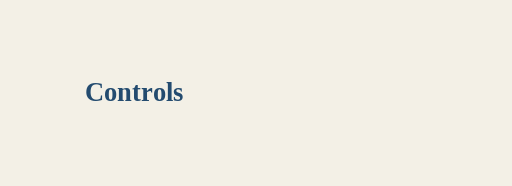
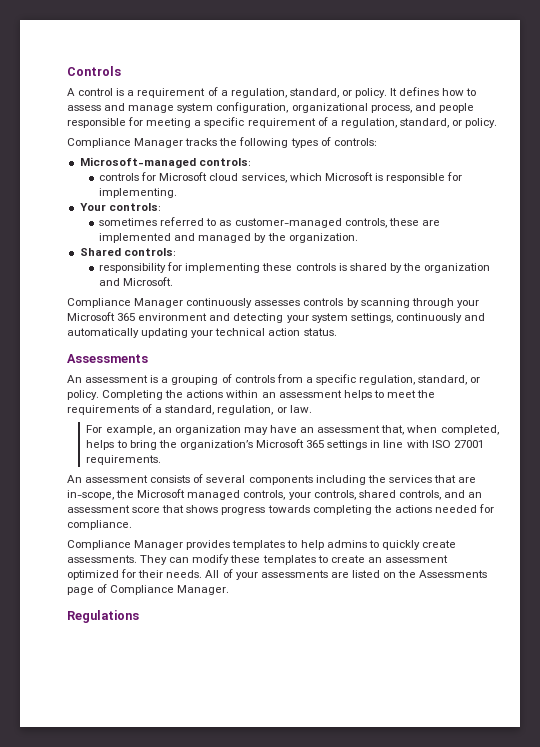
(183, 91) none -> [67,87,477,98] [67,102,474,113] [67,117,498,128] [67,137,377,148] [79,157,251,168] [99,172,463,183] [99,188,178,198] [79,203,161,211] [99,217,440,228] [99,233,358,243] [79,248,176,256] [99,262,491,273] [99,277,174,286] [67,298,479,308] [67,312,485,323] [67,328,337,338] [67,354,148,363] [67,374,481,385] [67,390,436,400] [67,404,312,415] [86,425,499,435] [86,439,484,450] [86,455,162,465] [67,474,477,485] [67,489,483,500] [67,504,495,515] [67,520,132,530] [67,540,456,550] [67,554,448,565] [67,569,488,580] [67,584,230,595] [67,610,139,623] // A control is a requirement of a regulation, standard, or policy. It defines how to assess and manage system configuration, organizational process, and people responsible for meeting a specific requirement of a regulation, standard, or policy. // Compliance Manager tracks the following types of controls: // Microsoft-managed controls: // controls for Microsoft cloud services, which Microsoft is responsible for implementing. // Your controls: // sometimes referred to as customer-managed controls, these are implemented and managed by the organization. // Shared controls: // responsibility for implementing these controls is shared by the organization and Microsoft. // Compliance Manager continuously assesses controls by scanning through your Microsoft 365 environment and detecting your system settings, continuously and automatically updating your technical action status. // Assessments // An assessment is a grouping of controls from a specific regulation, standard, or policy. Completing the actions within an assessment helps to meet the requirements of a standard, regulation, or law. // For example, an organization may have an assessment that, when completed, helps to bring the organization’s Microsoft 365 settings in line with ISO 27001 requirements. // An assessment consists of several components including the services that are in-scope, the Microsoft managed controls, your controls, shared controls, and an assessment score that shows progress towards completing the actions needed for compliance. // Compliance Manager provides templates to help admins to quickly create assessments. They can modify these templates to create an assessment optimized for their needs. All of your assessments are listed on the Assessments page of Compliance Manager. // Regulations

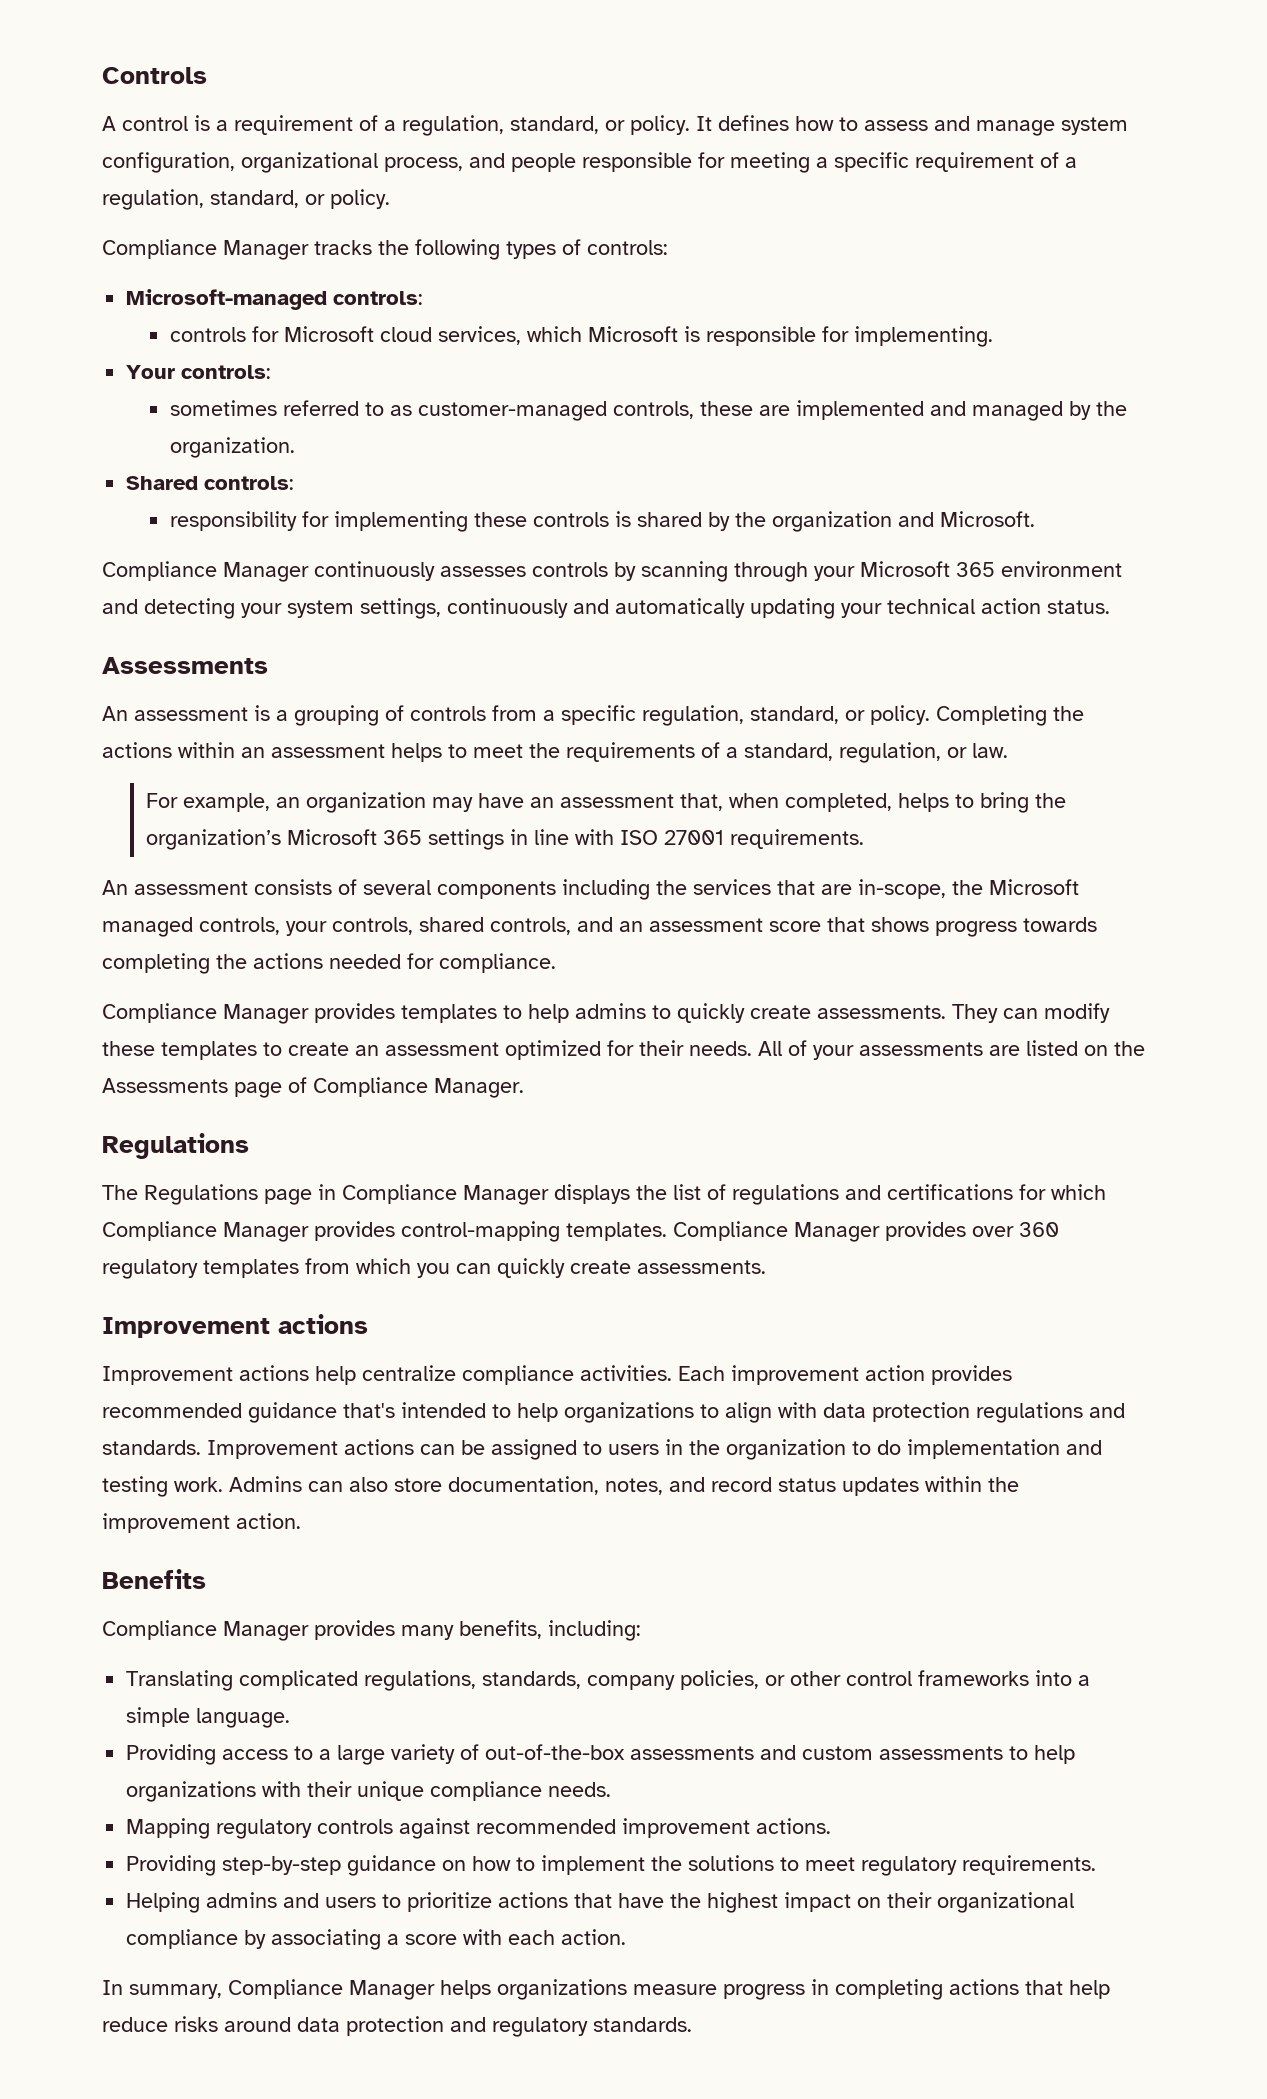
(139, 616) none -> [102,1184,1106,1205] [102,1221,1059,1242] [102,1258,766,1279] [102,1314,368,1338] [102,1365,1012,1385] [102,1402,1125,1423] [102,1439,1102,1460] [102,1476,1019,1497] [102,1513,301,1533] [102,1569,206,1589] [102,1620,641,1641] [126,1670,1091,1691] [126,1707,291,1728] [126,1744,1076,1765] [126,1781,612,1802] [126,1818,832,1839] [126,1855,1097,1876] [126,1892,1075,1913] [126,1929,627,1950] [102,1979,1110,2000] [102,2016,692,2037] // The Regulations page in Compliance Manager displays the list of regulations and certifications for which Compliance Manager provides control-mapping templates. Compliance Manager provides over 360 regulatory templates from which you can quickly create assessments. // Improvement actions // Improvement actions help centralize compliance activities. Each improvement action provides recommended guidance that's intended to help organizations to align with data protection regulations and standards. Improvement actions can be assigned to users in the organization to do implementation and testing work. Admins can also store documentation, notes, and record status updates within the improvement action. // Benefits // Compliance Manager provides many benefits, including: // Translating complicated regulations, standards, company policies, or other control frameworks into a simple language. // Providing access to a large variety of out-of-the-box assessments and custom assessments to help organizations with their unique compliance needs. // Mapping regulatory controls against recommended improvement actions. // Providing step-by-step guidance on how to implement the solutions to meet regulatory requirements. // Helping admins and users to prioritize actions that have the highest impact on their organizational compliance by associating a score with each action. // In summary, Compliance Manager helps organizations measure progress in completing actions that help reduce risks around data protection and regulatory standards.

